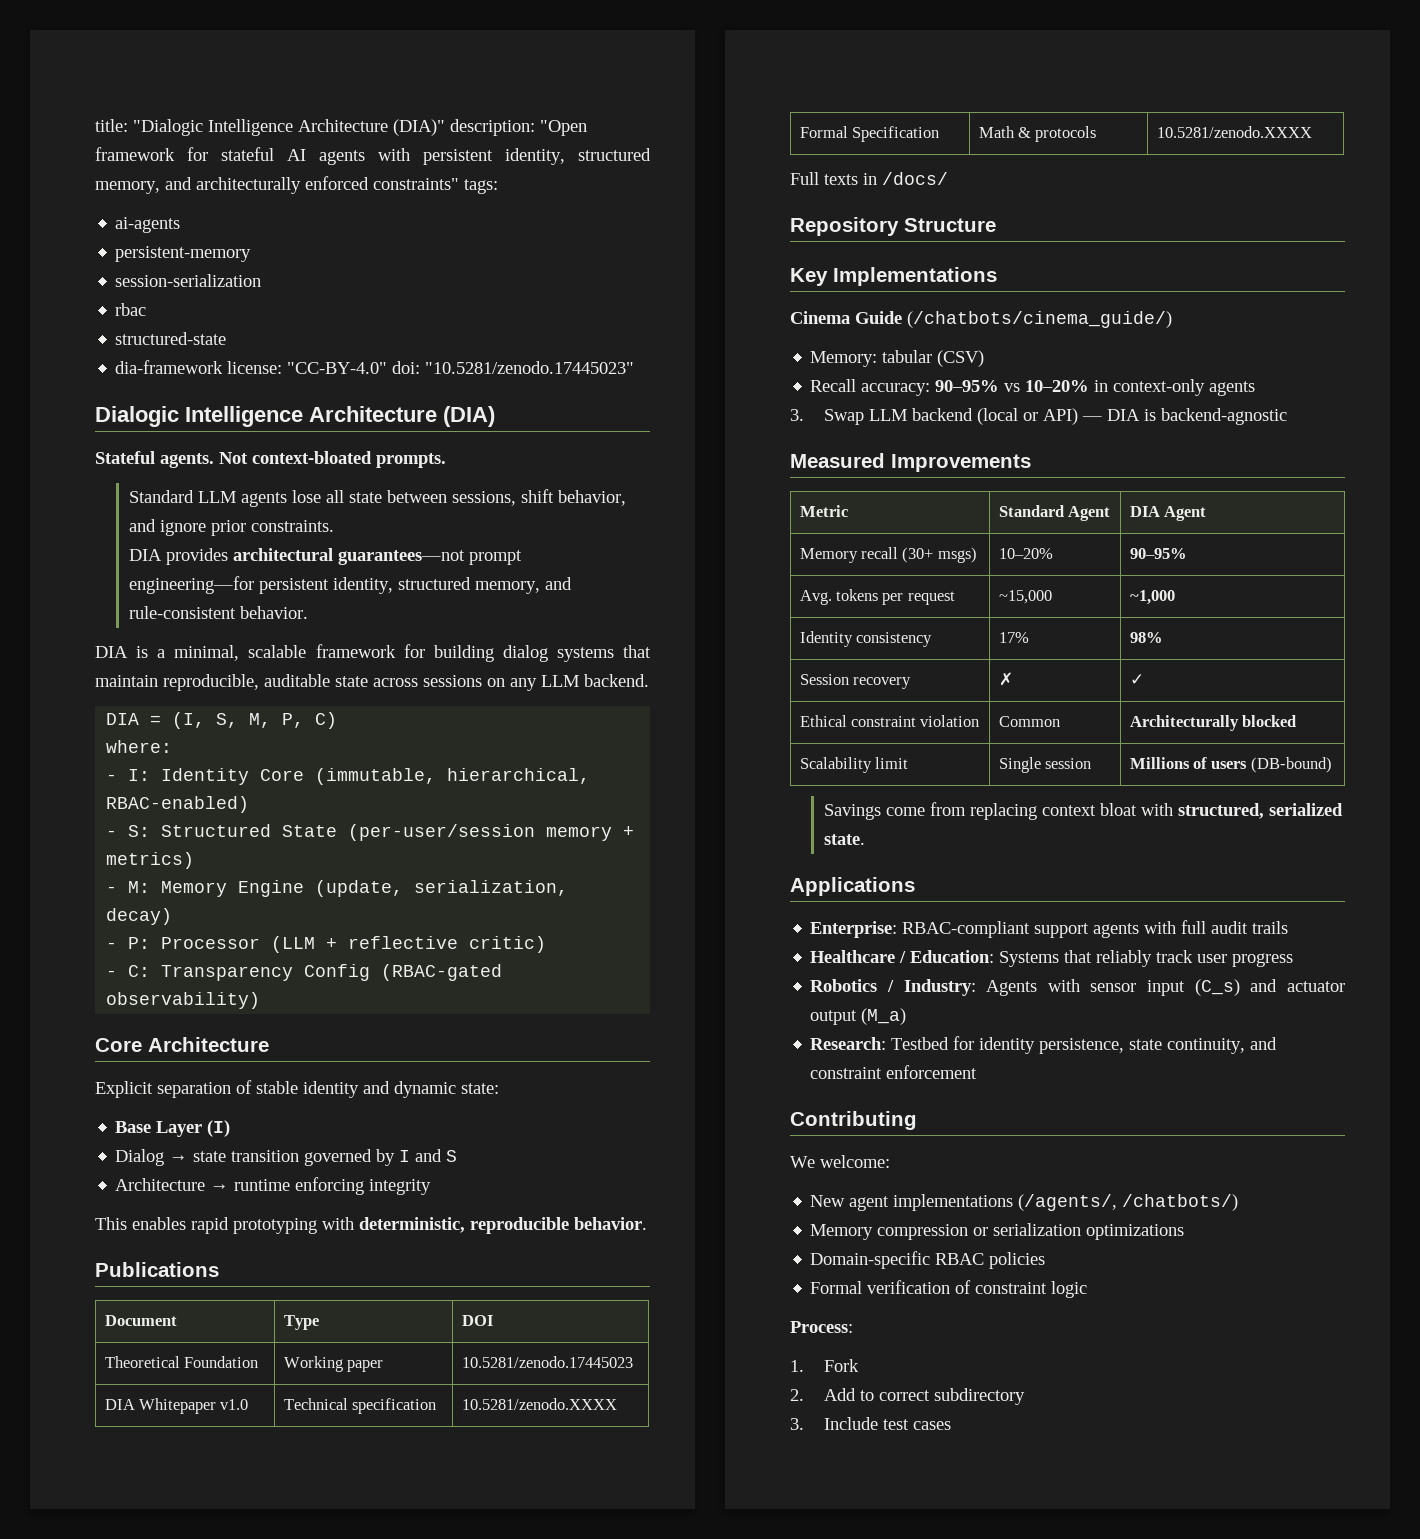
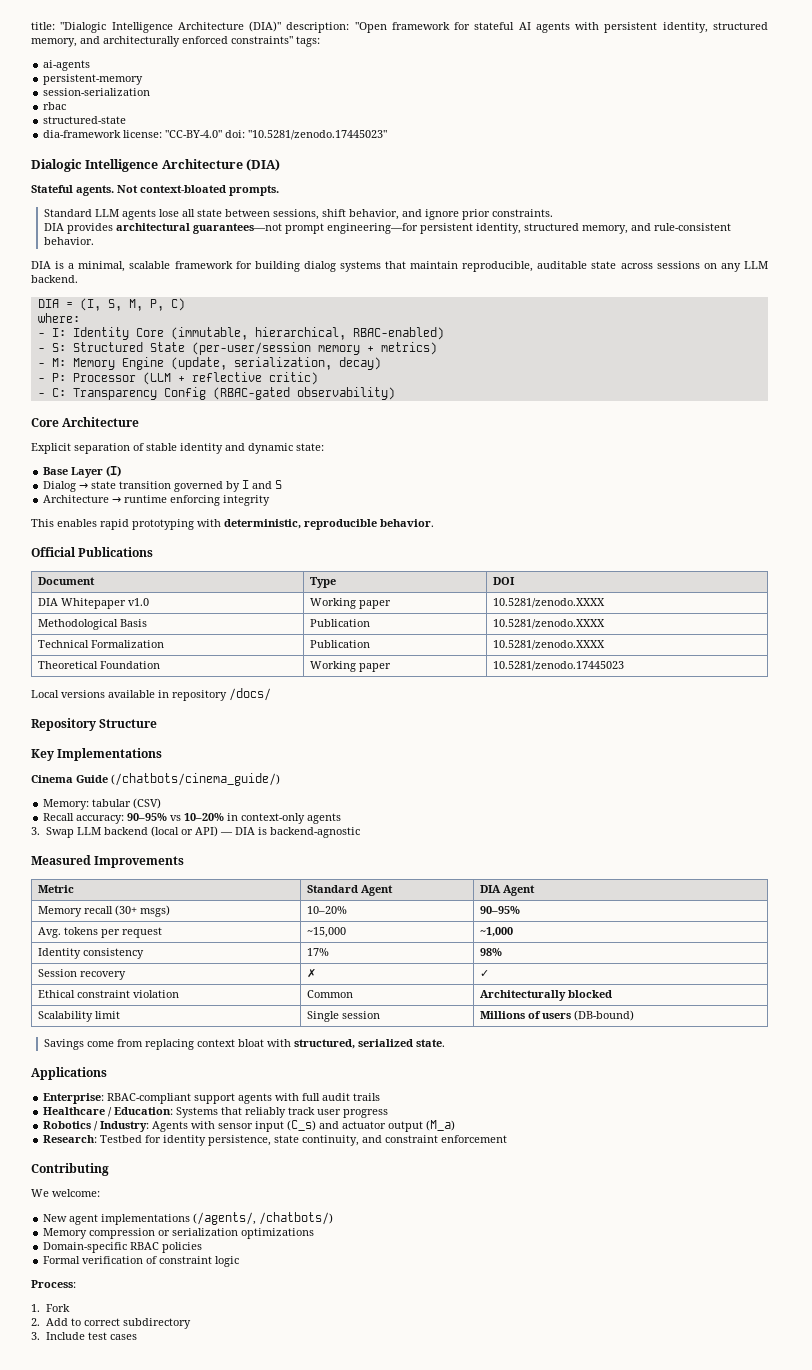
(647, 1223) none -> [31,547,76,557] Official
(493, 1320) none -> [37,598,149,609] [309,598,391,609] [492,598,605,608] [37,619,147,630] [309,619,370,627] [492,619,605,629] [37,640,164,648] [309,640,370,648] [492,640,605,650] // DIA Whitepaper v1.0 | Working paper | 10.5281/zenodo.XXXX // Methodological Basis | Publication | 10.5281/zenodo.XXXX // Technical Formalization | Publication | 10.5281/zenodo.XXXX
[104,1398,249,1414] [283,1398,436,1414] [461,1398,617,1410] [799,126,939,142] [978,126,1097,142] [1156,126,1312,138] [790,172,877,185] // DIA Whitepaper v1.0 | Technical specification | 10.5281/zenodo.XXXX // Formal Specification | Math & protocols | 10.5281/zenodo.XXXX // Full texts in -> [31,690,227,701] // Local versions available in repository

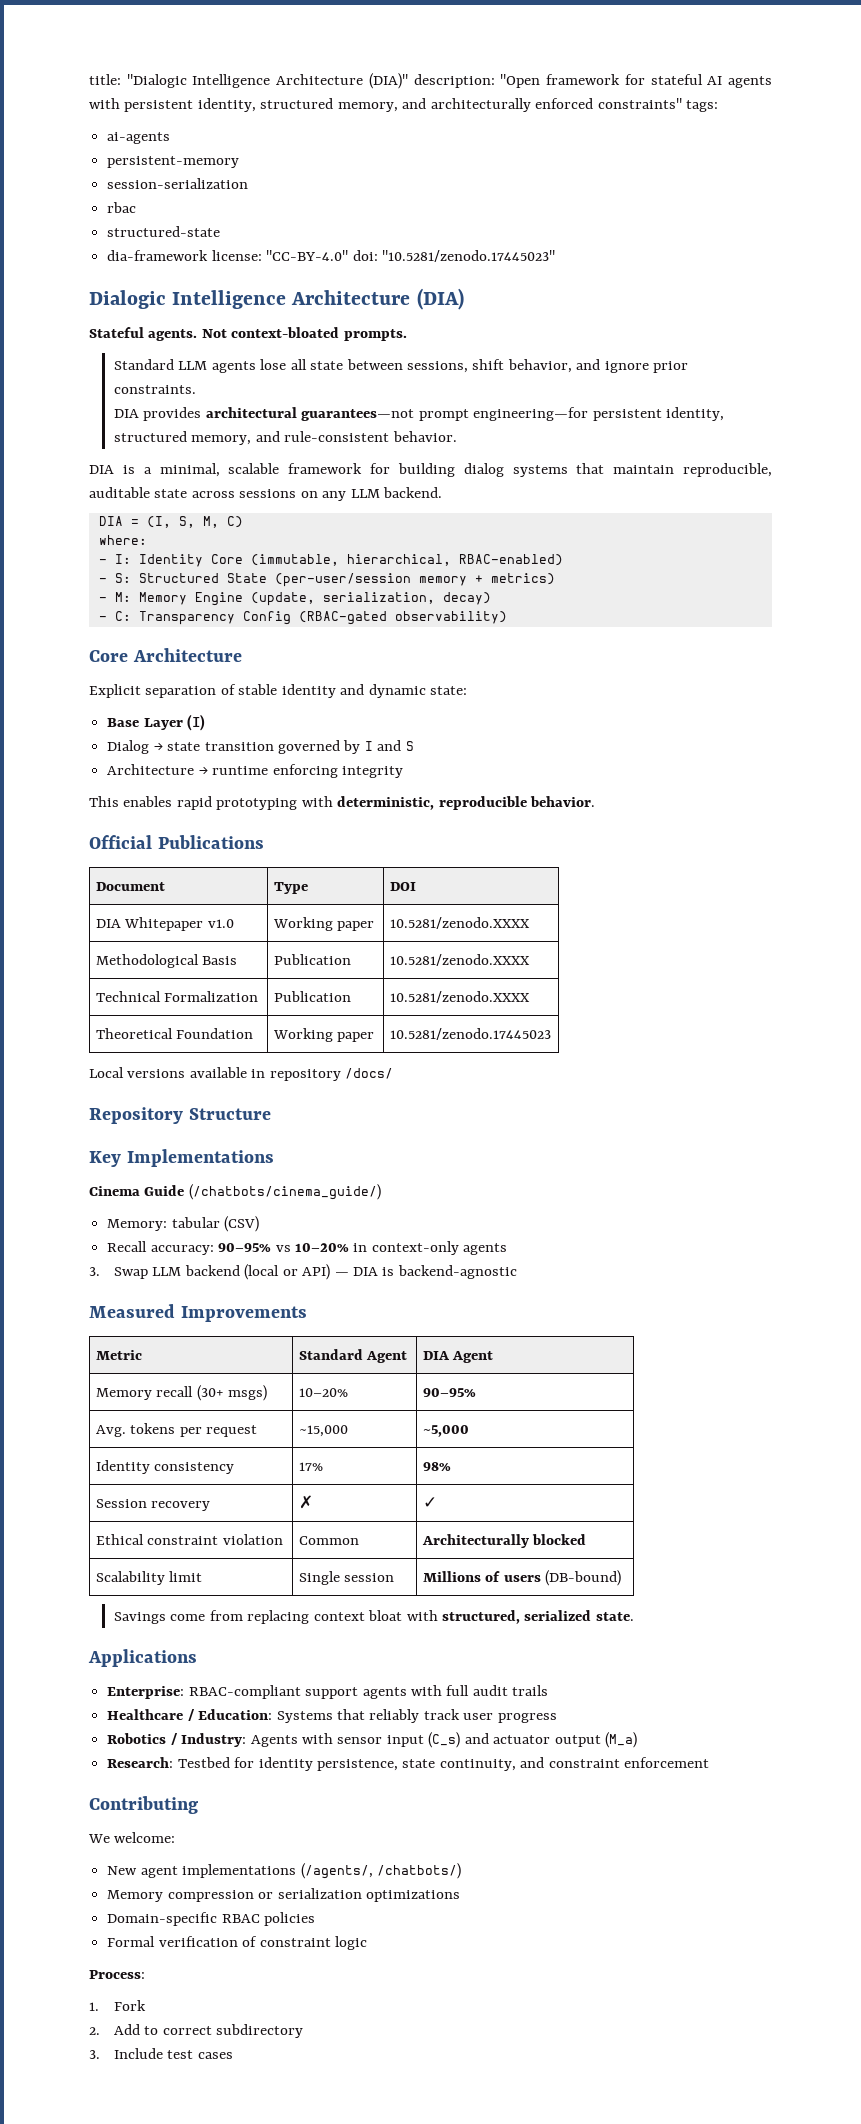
[149,299,164,311] P, -> (219, 522) none
[37,372,318,385] // - P: Processor (LLM + reflective critic) -> (491, 598) none
[479,927,513,937] ~1,000 -> [422,1425,469,1437] ~5,000

